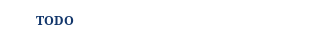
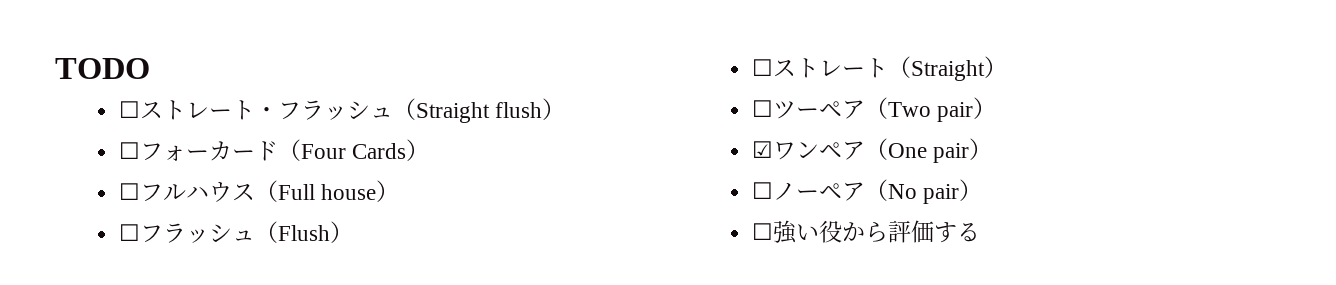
(74, 20) none -> [119,98,566,123] [119,139,430,161] [119,180,400,202] [119,221,354,243] [752,56,1008,81] [752,97,997,122] [752,138,993,163] [752,179,983,204] [752,220,981,244] // ☐ストレート・フラッシュ（Straight flush） // ☐フォーカード（Four Cards） // ☐フルハウス（Full house） // ☐フラッシュ（Flush） // ☐ストレート（Straight） // ☐ツーペア（Two pair） // ☑ワンペア（One pair） // ☐ノーペア（No pair） // ☐強い役から評価する

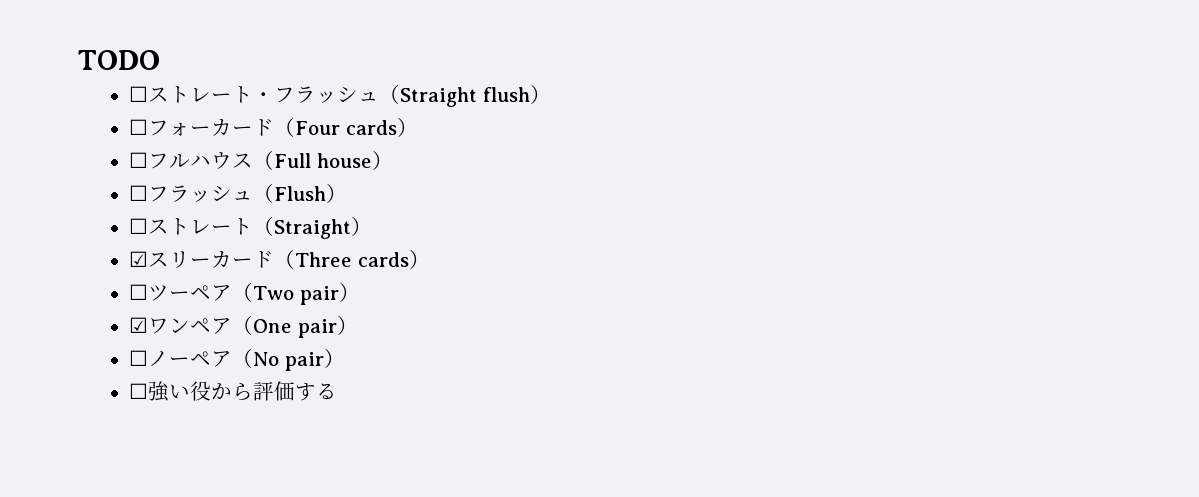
[352,143,407,159] Cards -> [345,120,397,135] cards
(1008, 67) none -> [129,249,430,269] // ☑スリーカード（Three cards）

